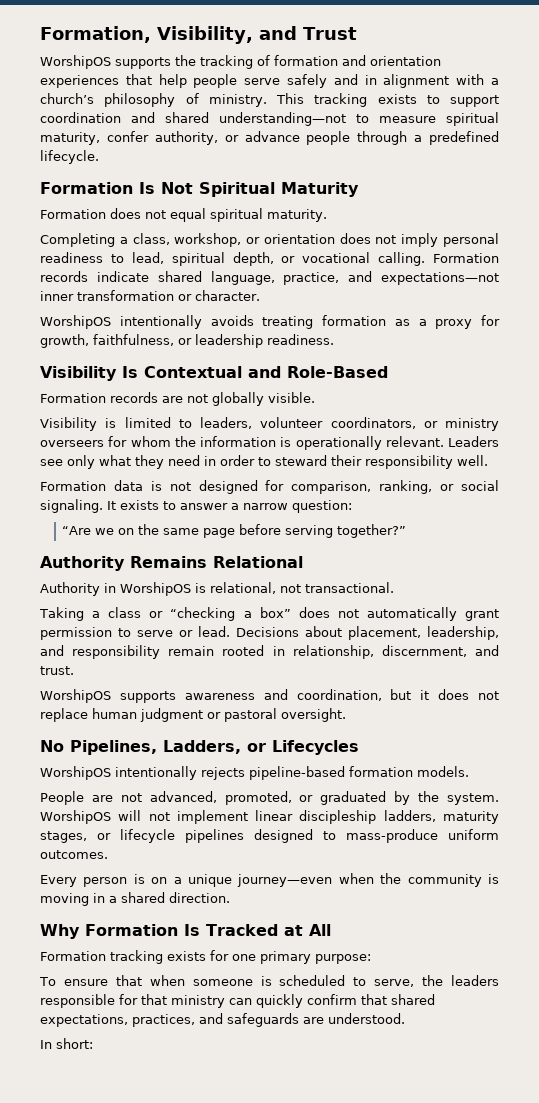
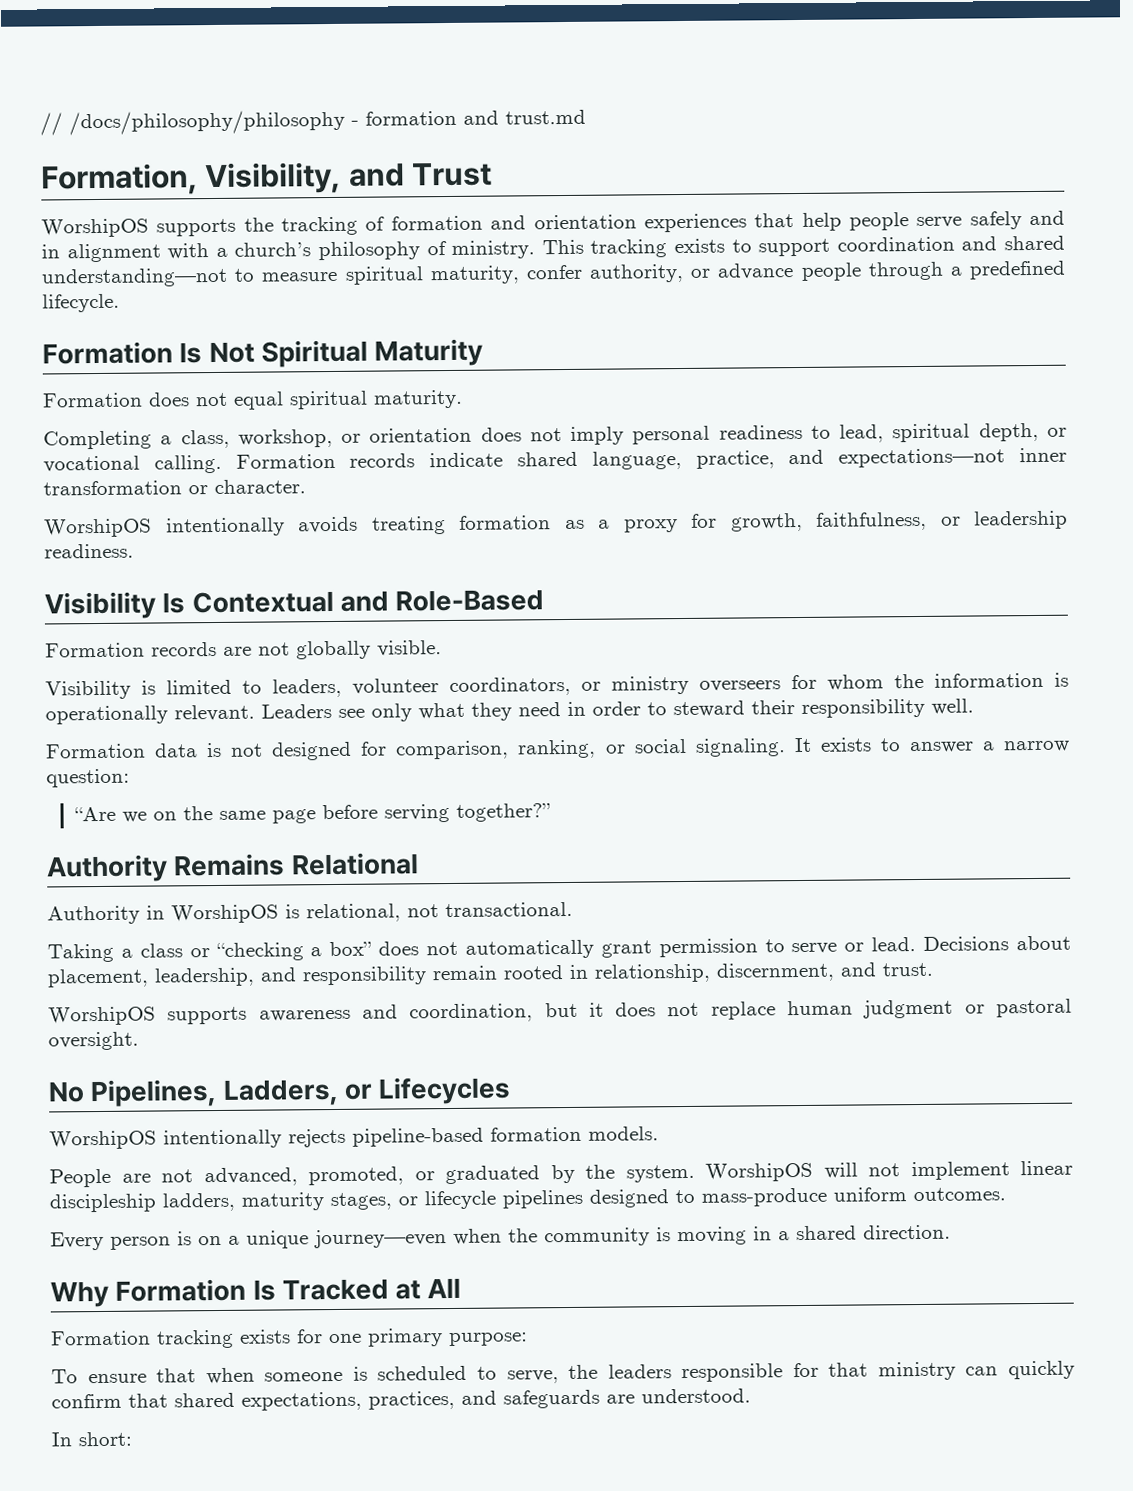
(40, 34) none -> [40,109,586,136] // /docs/philosophy/philosophy - formation and trust.md //

